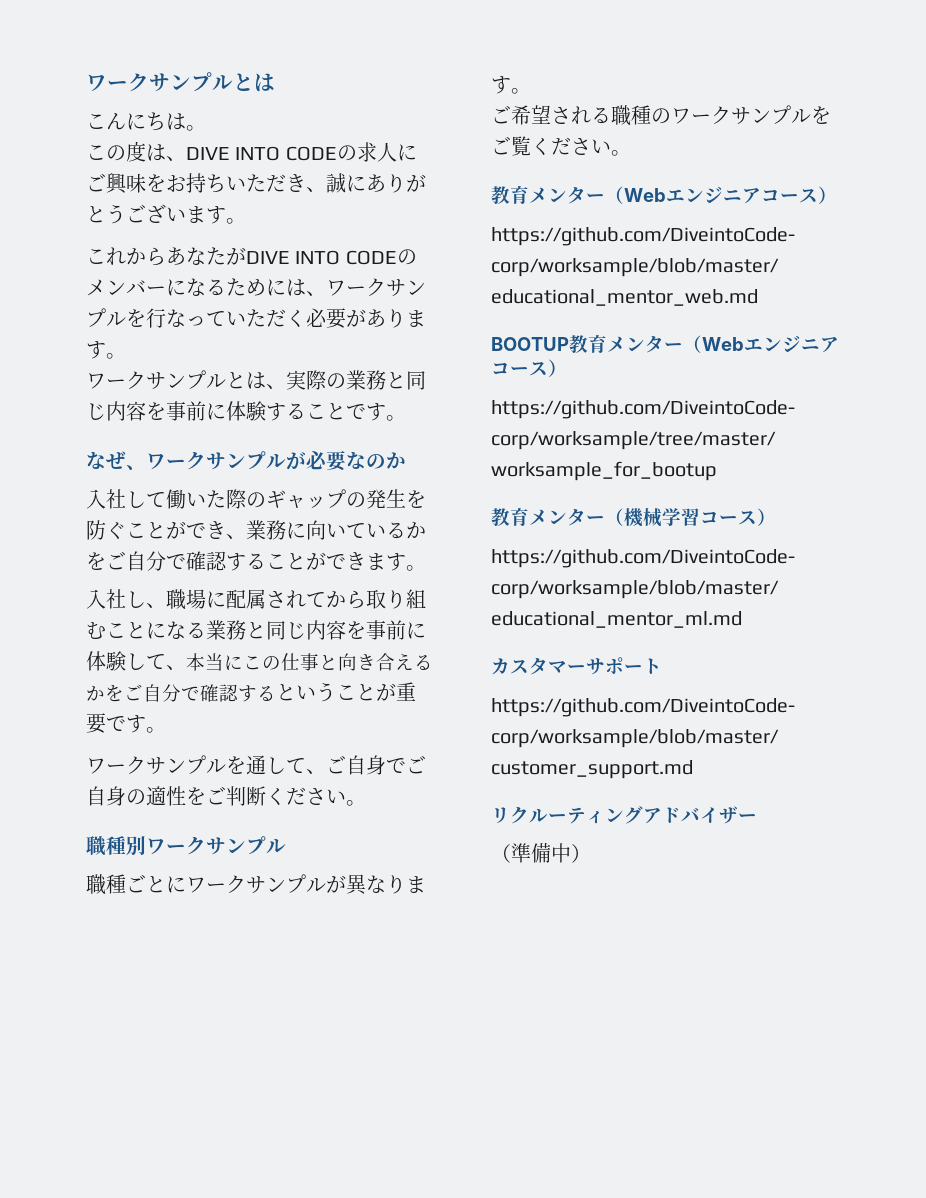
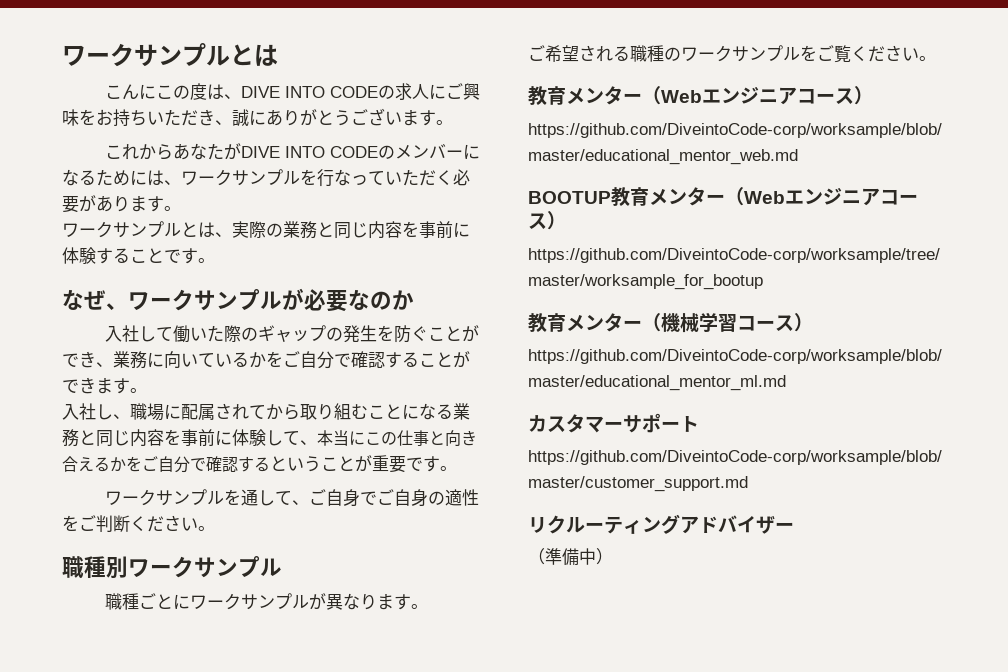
[146,112,206,131] ちは。 // -> (156, 92) none

